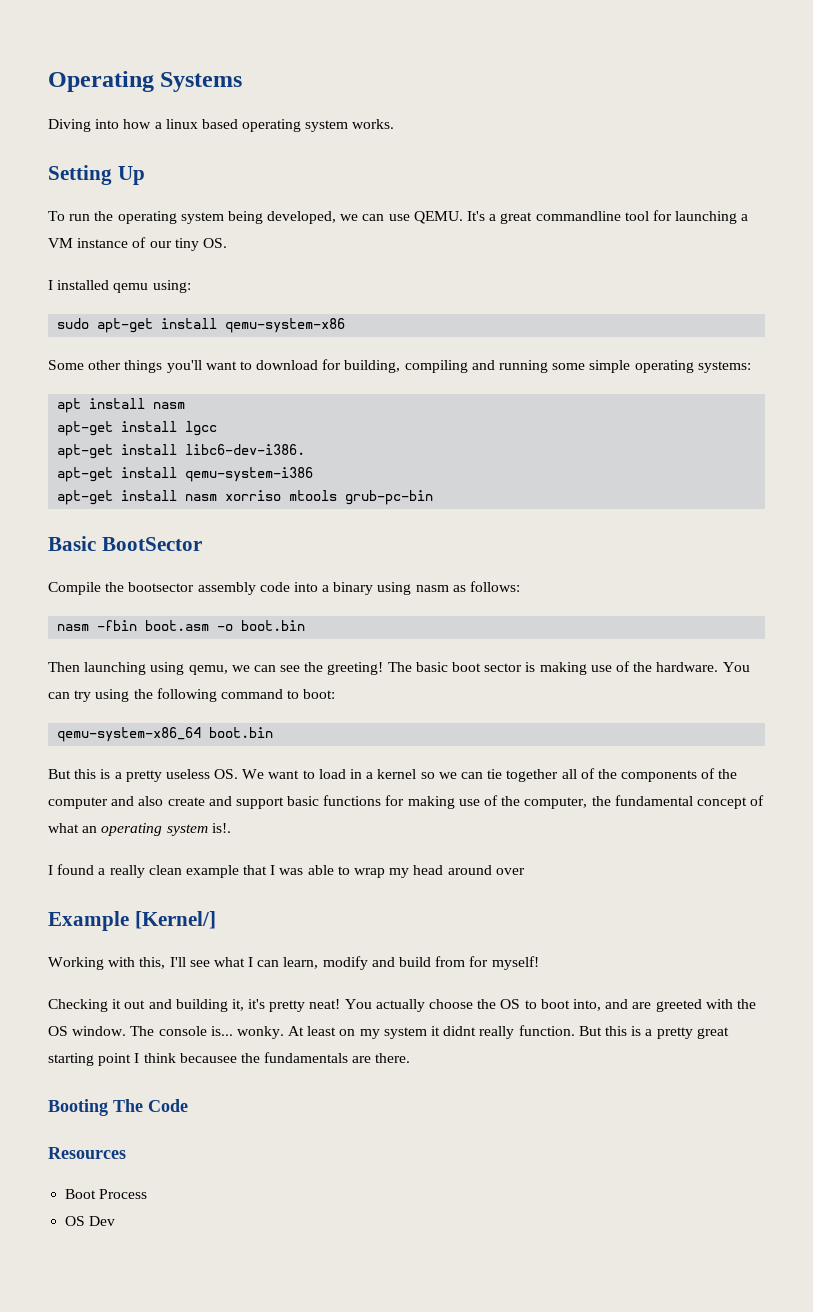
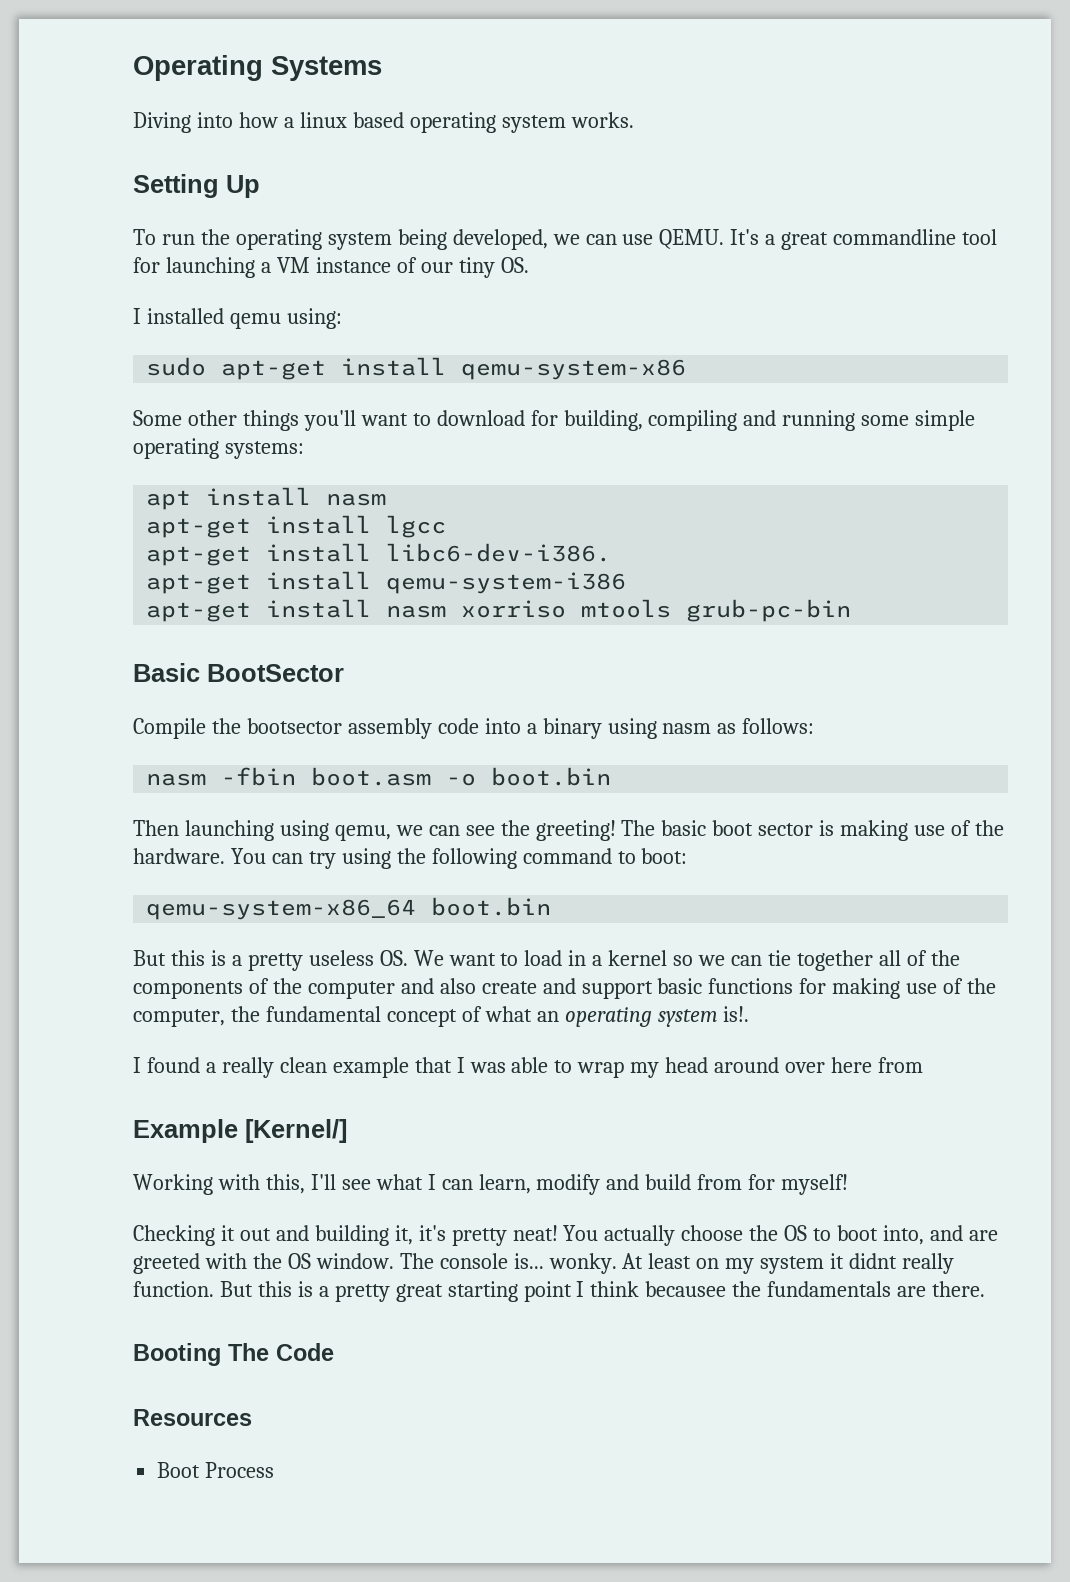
(525, 871) none -> [831,1057,923,1073] here from
[65,1216,116,1226] // OS Dev -> (275, 1470) none

